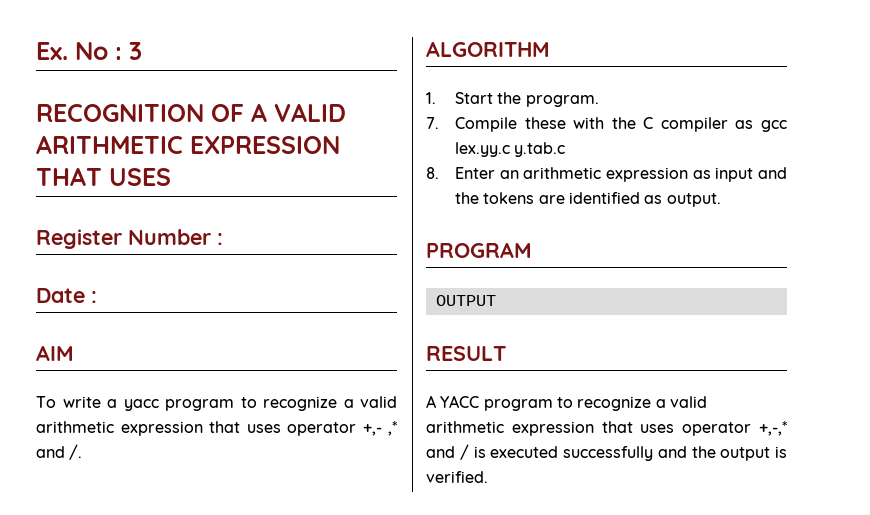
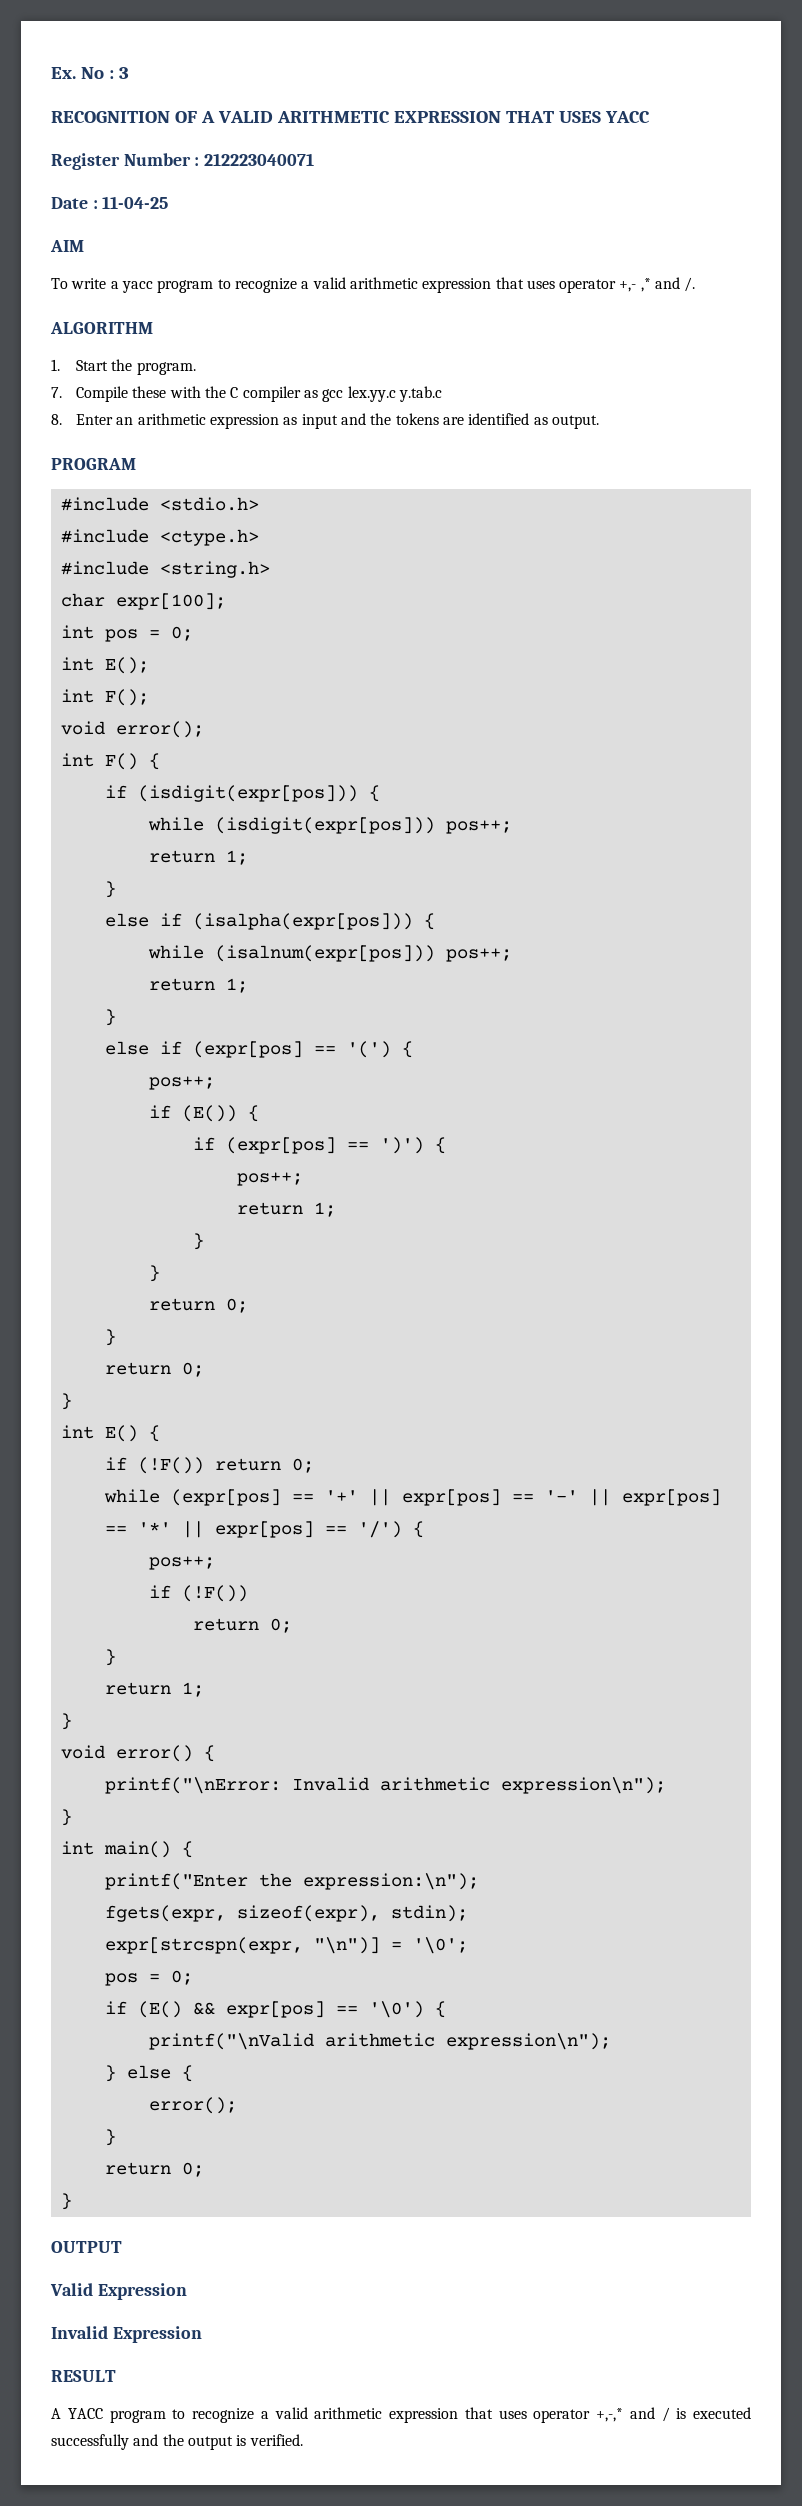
(171, 177) none -> [604,111,650,123] YACC
(223, 239) none -> [204,153,315,166] 212223040071
(97, 297) none -> [102,196,169,209] 11-04-25
[435,295,496,306] OUTPUT -> [60,497,259,511] [60,529,259,546] [60,561,270,578] [60,593,226,610] [60,625,193,642] [60,657,149,674] [60,689,149,706] [60,721,204,738] [60,753,160,770] [104,785,380,802] [147,817,512,834] [148,850,248,865] [104,881,116,898] [104,913,435,930] [147,945,512,962] [148,978,248,993] [104,1009,116,1026] [104,1041,413,1058] [148,1076,215,1090] [148,1105,259,1122] [192,1137,446,1154] [236,1172,303,1186] [236,1202,336,1217] [192,1233,204,1250] [148,1265,160,1282] [148,1298,248,1313] [104,1329,116,1346] [104,1362,204,1377] [60,1393,72,1410] [60,1425,160,1442] [104,1457,314,1474] [103,1489,721,1506] [104,1521,424,1538] [148,1556,215,1570] [148,1585,248,1602] [192,1618,292,1633] [104,1649,116,1666] [104,1682,204,1697] [60,1713,72,1730] [60,1745,215,1762] [104,1777,666,1794] [60,1809,72,1826] [60,1841,193,1858] [104,1873,479,1890] [104,1905,468,1922] [104,1937,468,1954] [104,1970,193,1986] [104,2001,446,2018] [148,2033,611,2050] [104,2065,193,2082] [148,2097,237,2114] [104,2129,116,2146] [104,2162,204,2177] [60,2193,72,2210] [51,2241,122,2253] [50,2283,187,2300] [51,2326,202,2343] #include <stdio.h> // #include <ctype.h> // #include <string.h> // char expr[100]; // int pos = 0; // int E(); // int F(); // void error(); // int F() { // if (isdigit(expr[pos])) { // while (isdigit(expr[pos])) pos++; // return 1; // } // else if (isalpha(expr[pos])) { // while (isalnum(expr[pos])) pos++; // return 1; // } // else if (expr[pos] == '(') { // pos++; // if (E()) { // if (expr[pos] == ')') { // pos++; // return 1; // } // } // return 0; // } // return 0; // } // int E() { // if (!F()) return 0; // while (expr[pos] == '+' || expr[pos] == '-' || expr[pos] == '*' || expr[pos] == '/') { // pos++; // if (!F()) // return 0; // } // return 1; // } // void error() { // printf("\nError: Invalid arithmetic expression\n"); // } // int main() { // printf("Enter the expression:\n"); // fgets(expr, sizeof(expr), stdin); // expr[strcspn(expr, "\n")] = '\0'; // pos = 0; // if (E() && expr[pos] == '\0') { // printf("\nValid arithmetic expression\n"); // } else { // error(); // } // return 0; // } // OUTPUT // Valid Expression // Invalid Expression

